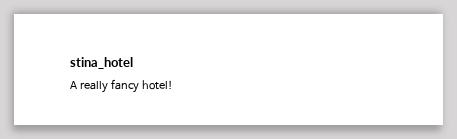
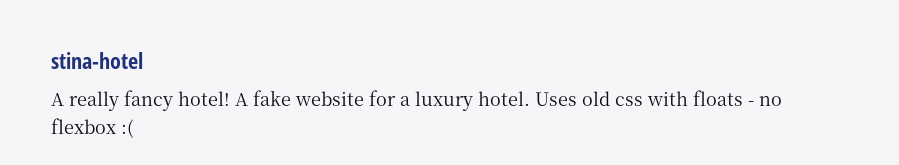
[70,57,133,69] stina_hotel -> [51,52,143,69] stina-hotel
(173, 85) none -> [235,90,782,111] [51,118,134,138] A fake website for a luxury hotel. Uses old css with floats - no flexbox :(

